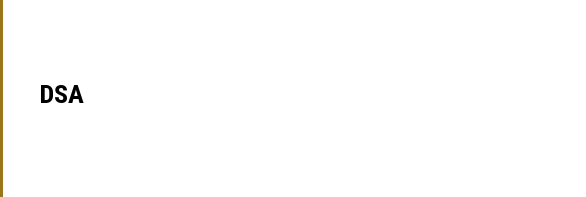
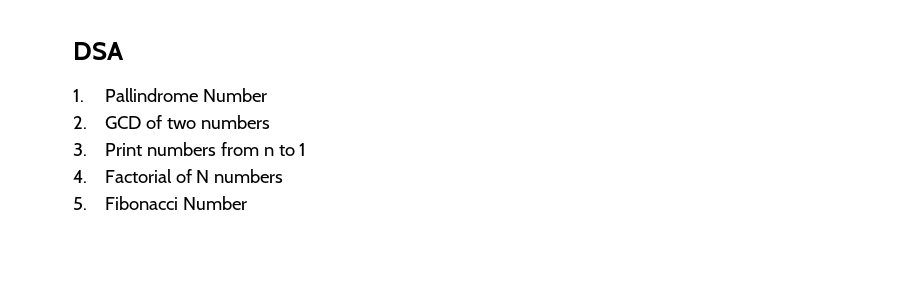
(84, 94) none -> [73,88,267,102] [73,115,270,129] [73,142,307,156] [73,169,284,183] [73,196,247,210] // 1. Pallindrome Number // 2. GCD of two numbers // 3. Print numbers from n to 1 // 4. Factorial of N numbers // 5. Fibonacci Number

